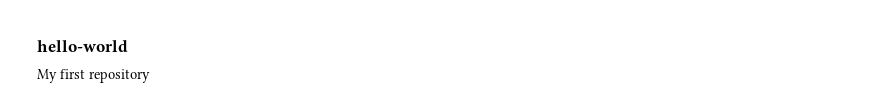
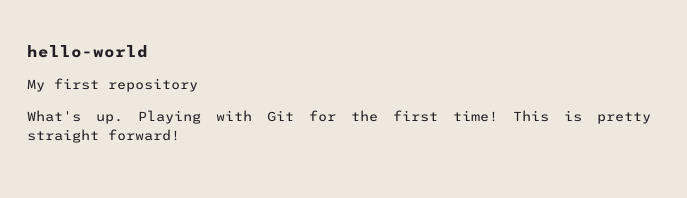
(150, 76) none -> [27,110,651,124] [27,129,180,143] // What's up. Playing with Git for the first time! This is pretty straight forward!

